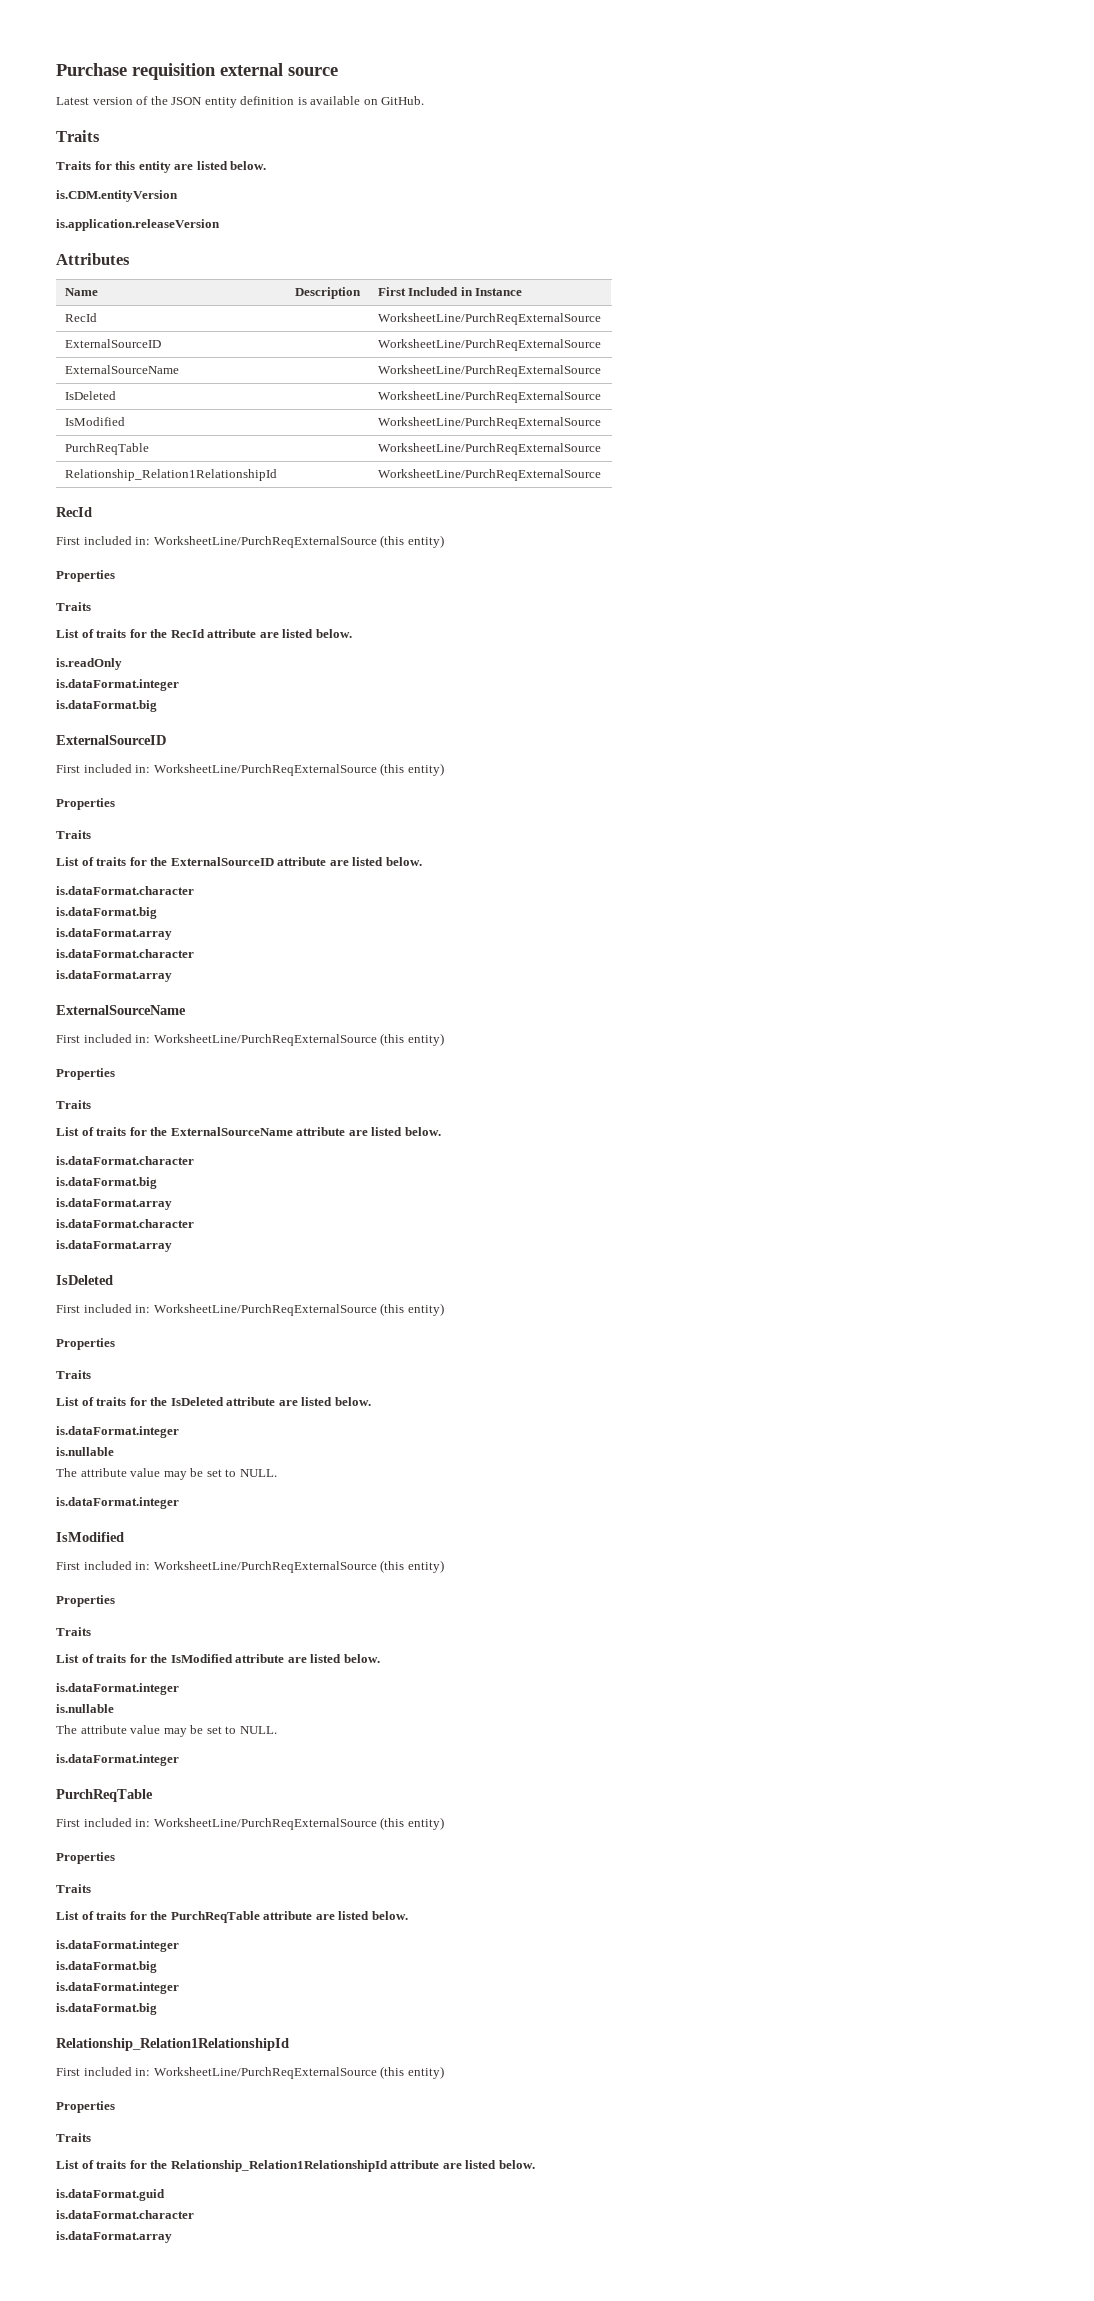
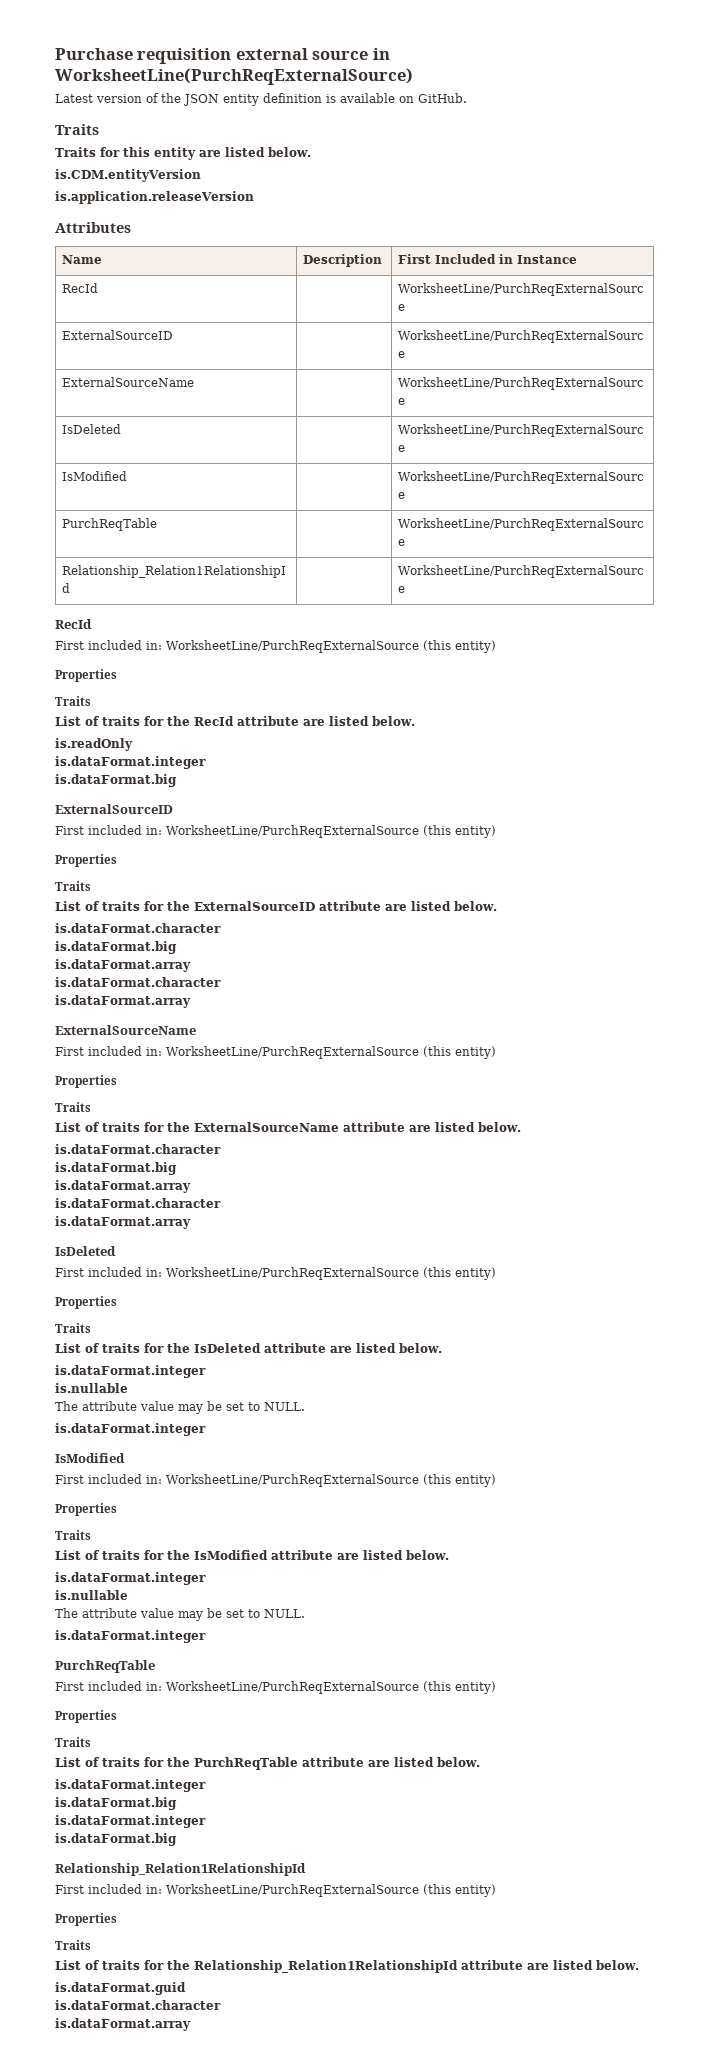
(338, 71) none -> [372,48,390,60] [55,68,413,85] in WorksheetLine(PurchReqExternalSource)

